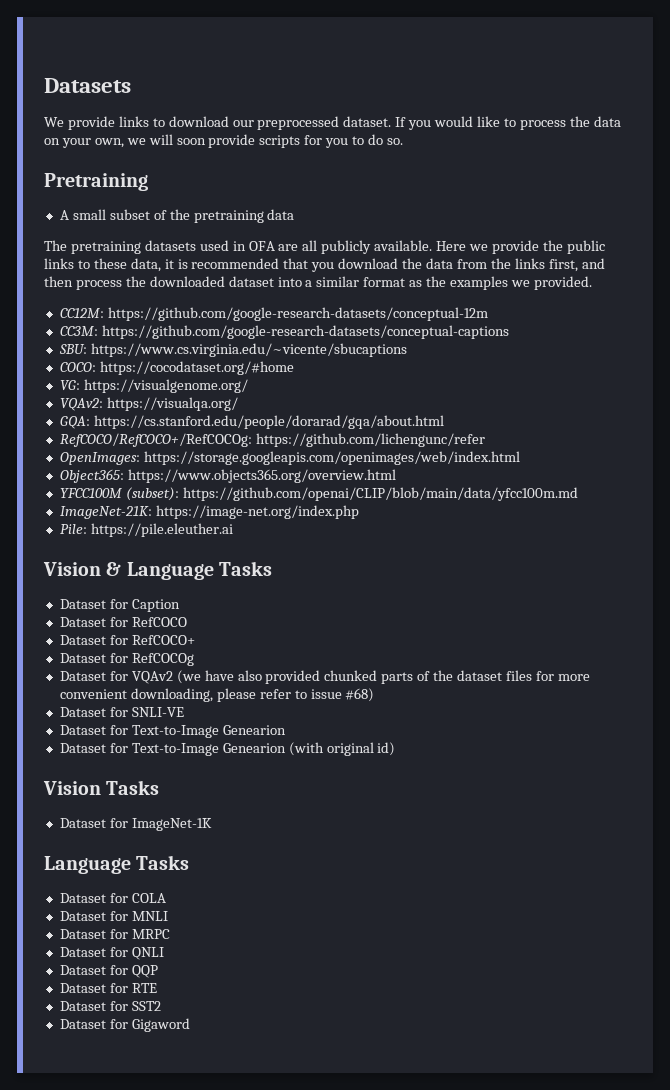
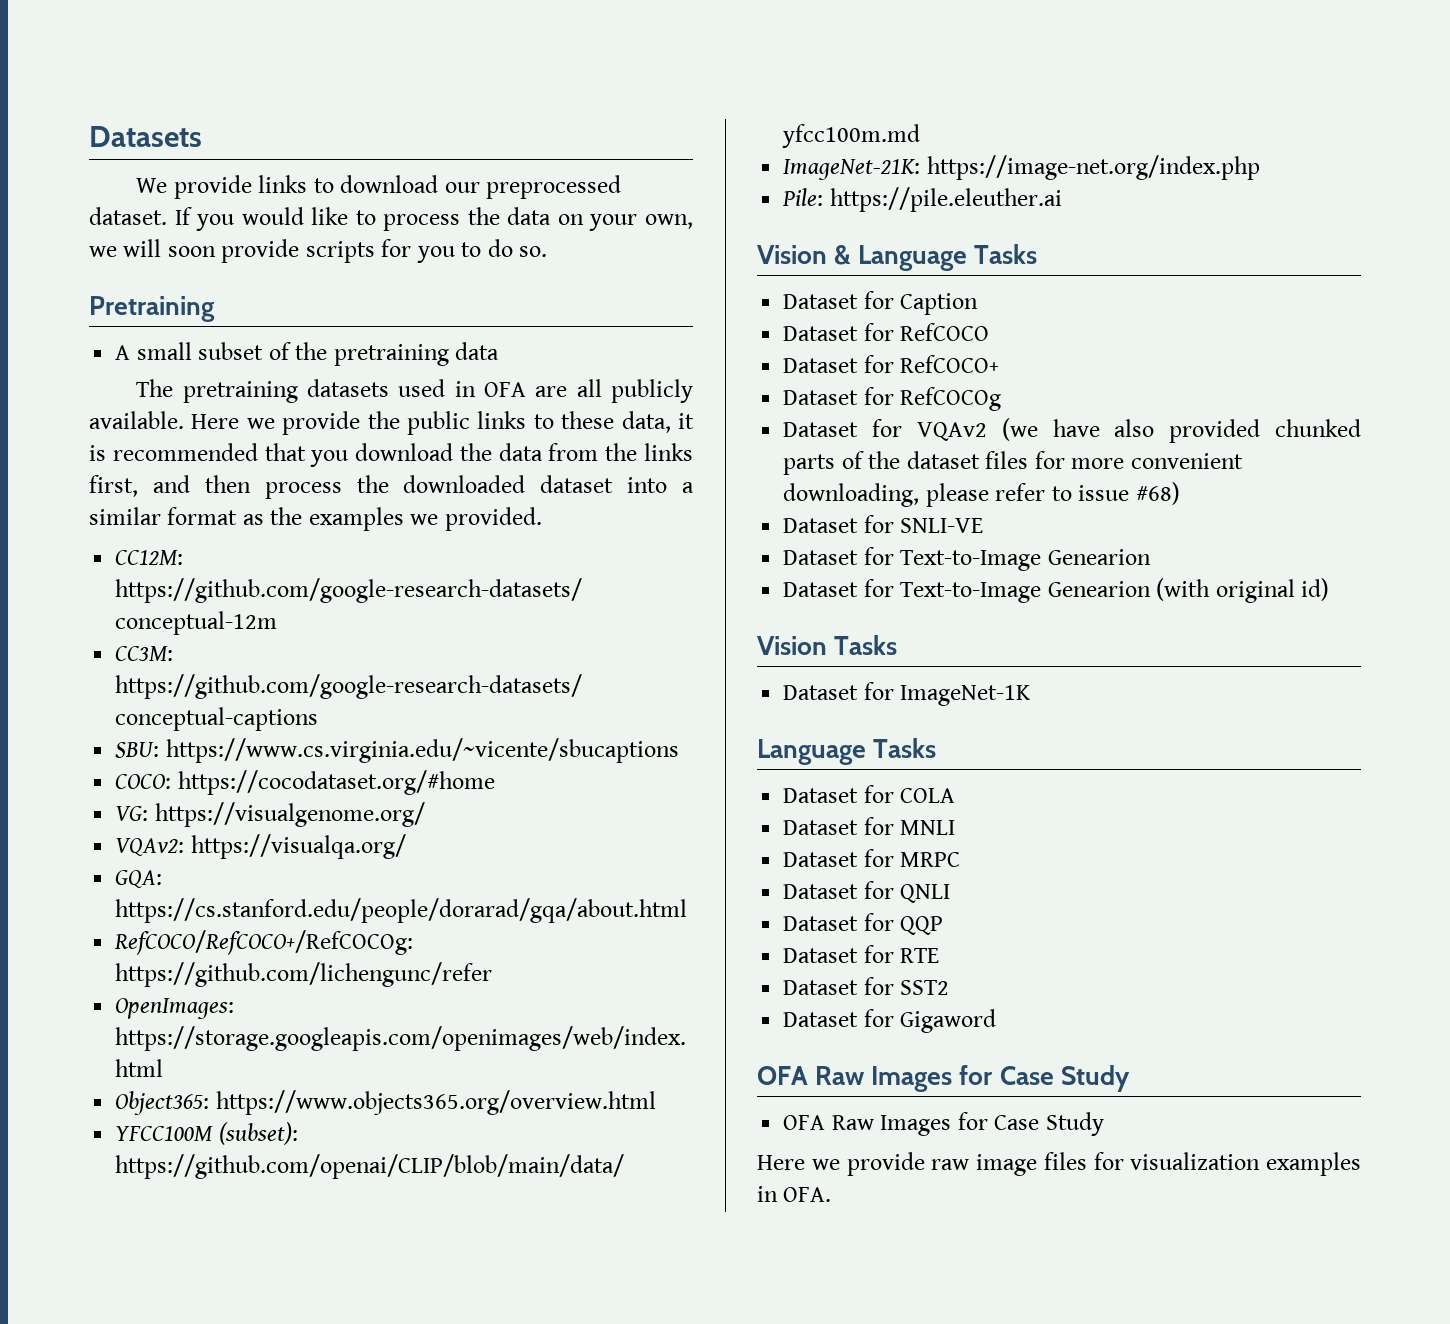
(190, 1025) none -> [757,1065,1130,1092] [783,1112,1104,1136] [757,1152,1361,1176] [757,1186,832,1202] // OFA Raw Images for Case Study // OFA Raw Images for Case Study // Here we provide raw image files for visualization examples in OFA.

